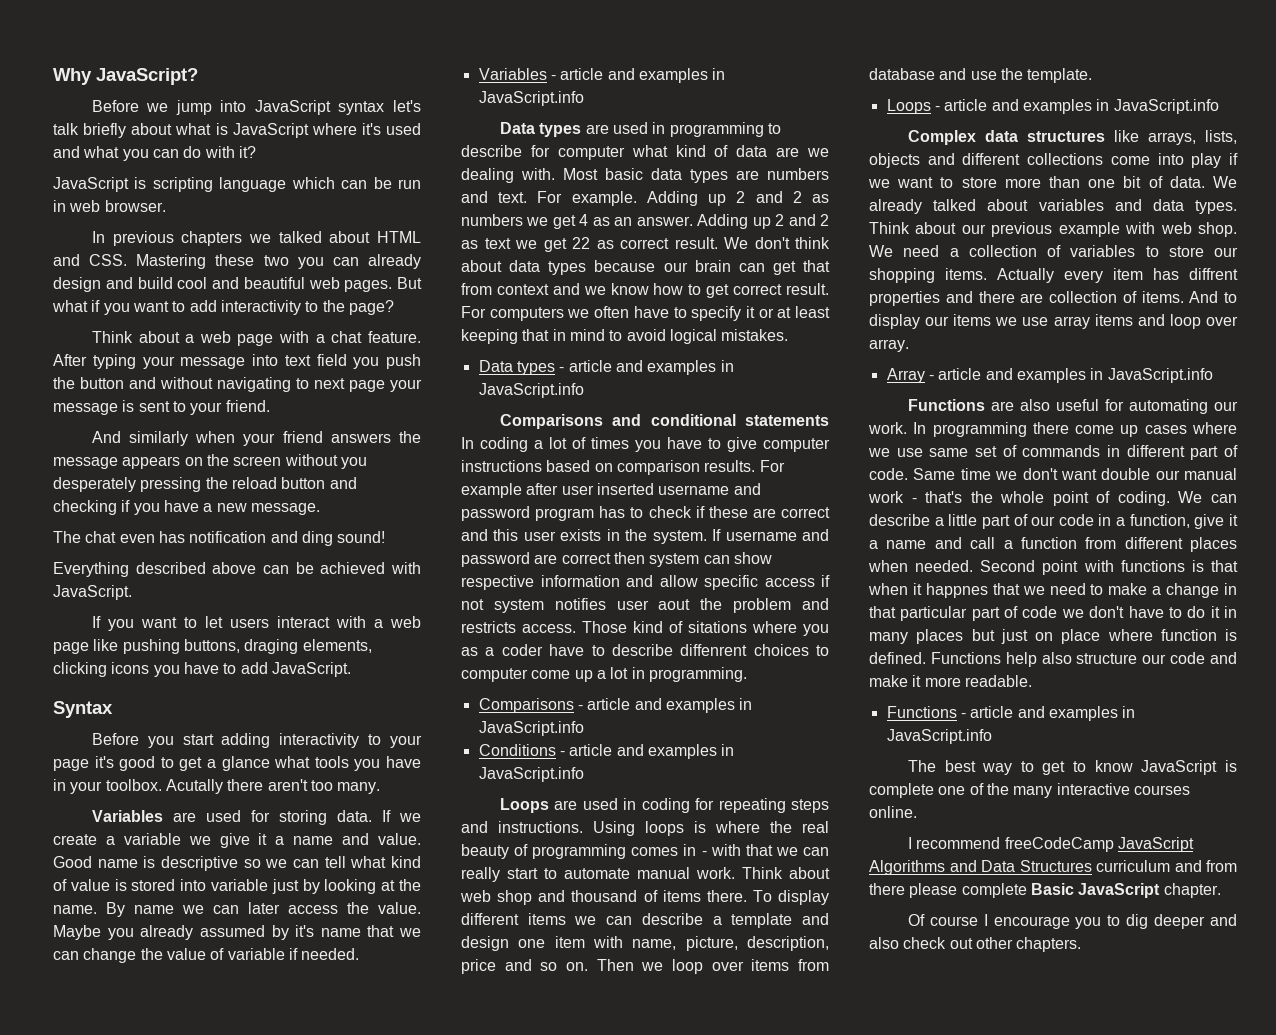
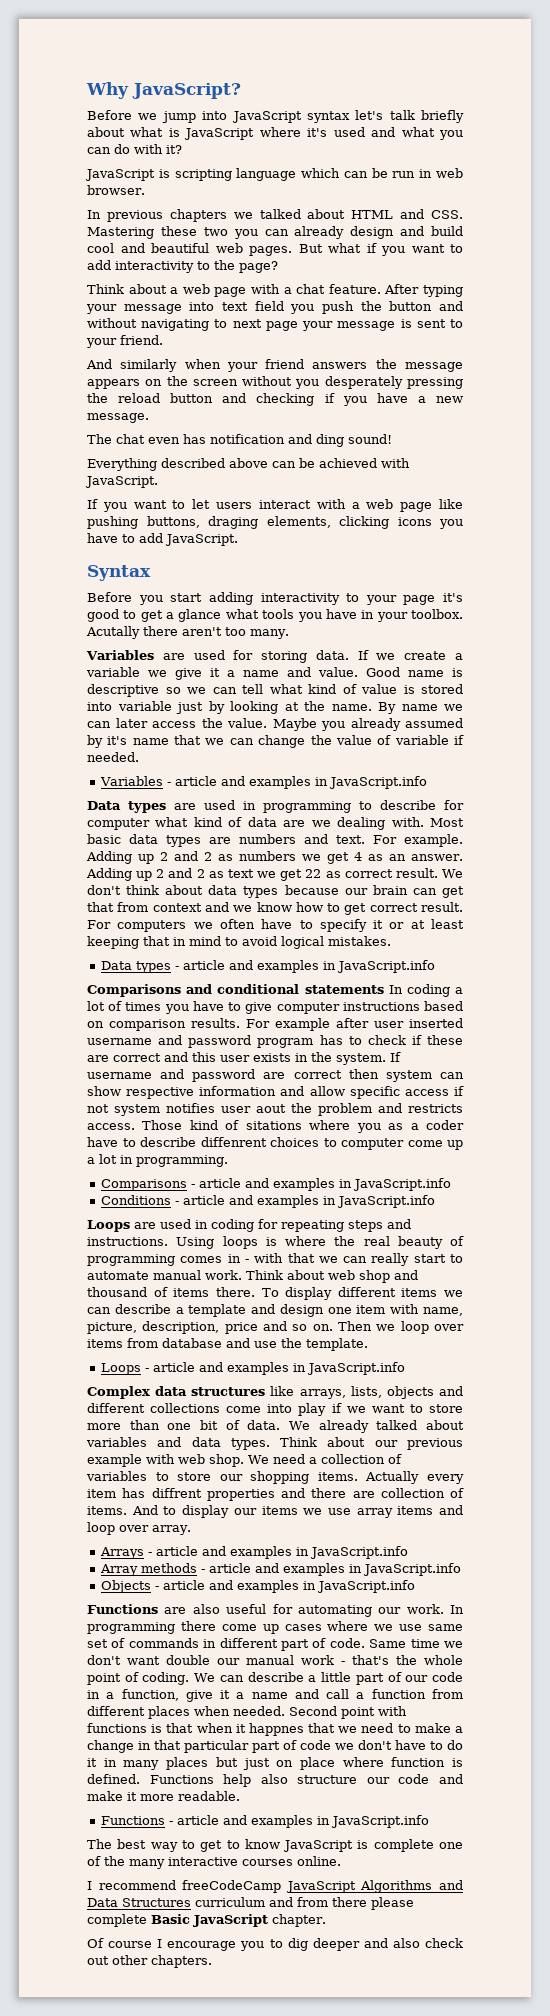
[886,368,925,383] Array -> [99,1546,408,1559] [99,1563,461,1576] [100,1580,151,1593] Arrays - article and examples in JavaScript.info // Array methods - article and examples in JavaScript.info // Objects

